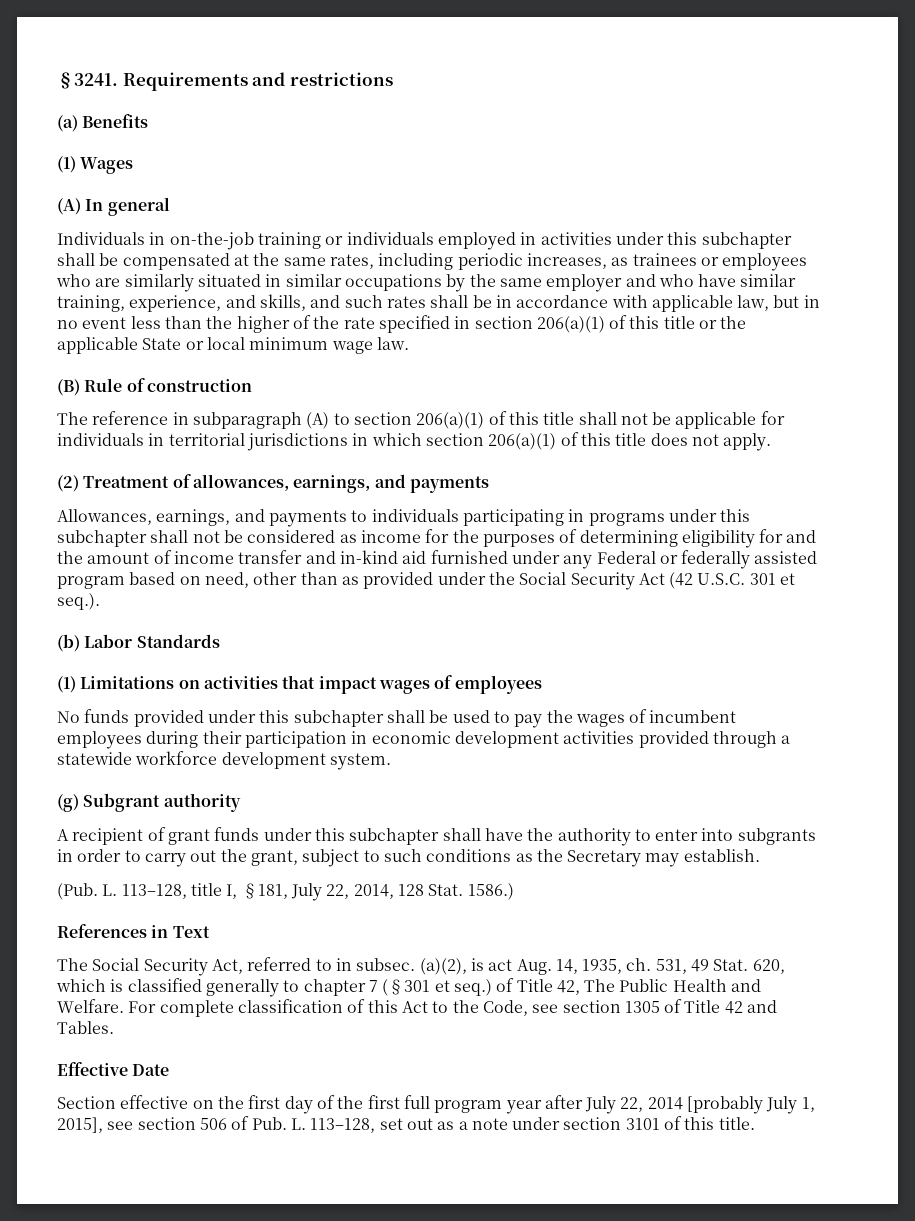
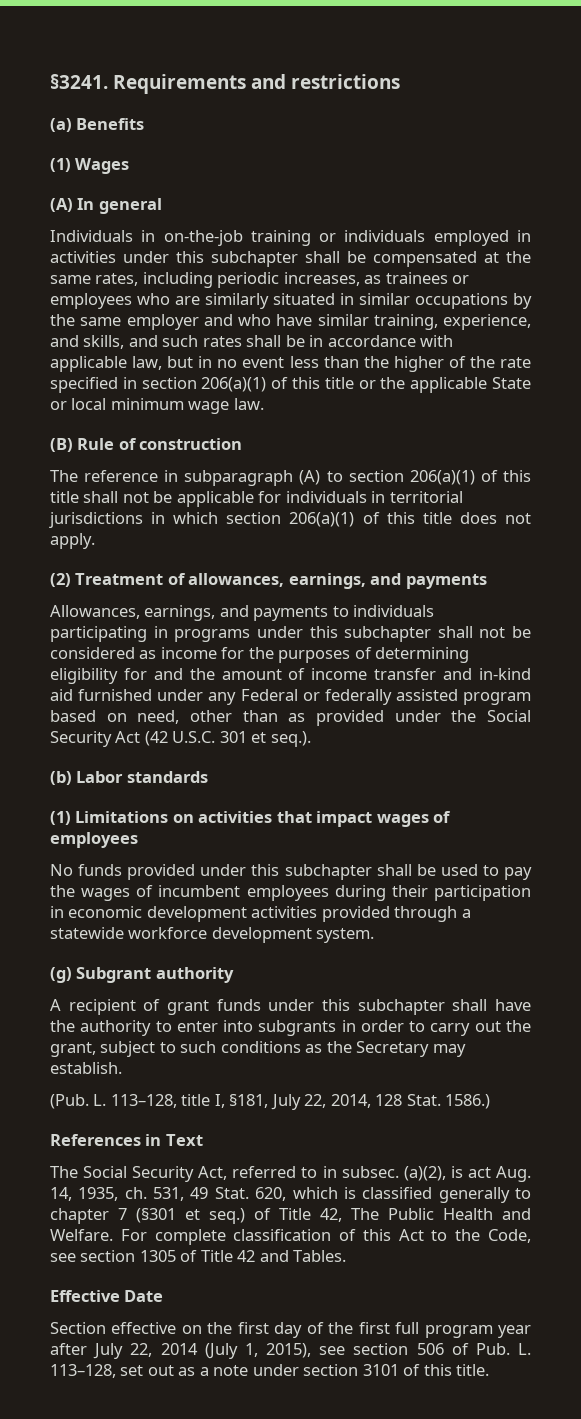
[136,634,220,648] Standards -> [126,771,208,783] standards
[687,1096,815,1114] [57,1117,103,1133] [probably July 1, 2015], -> [204,1343,311,1359] (July 1, 2015),

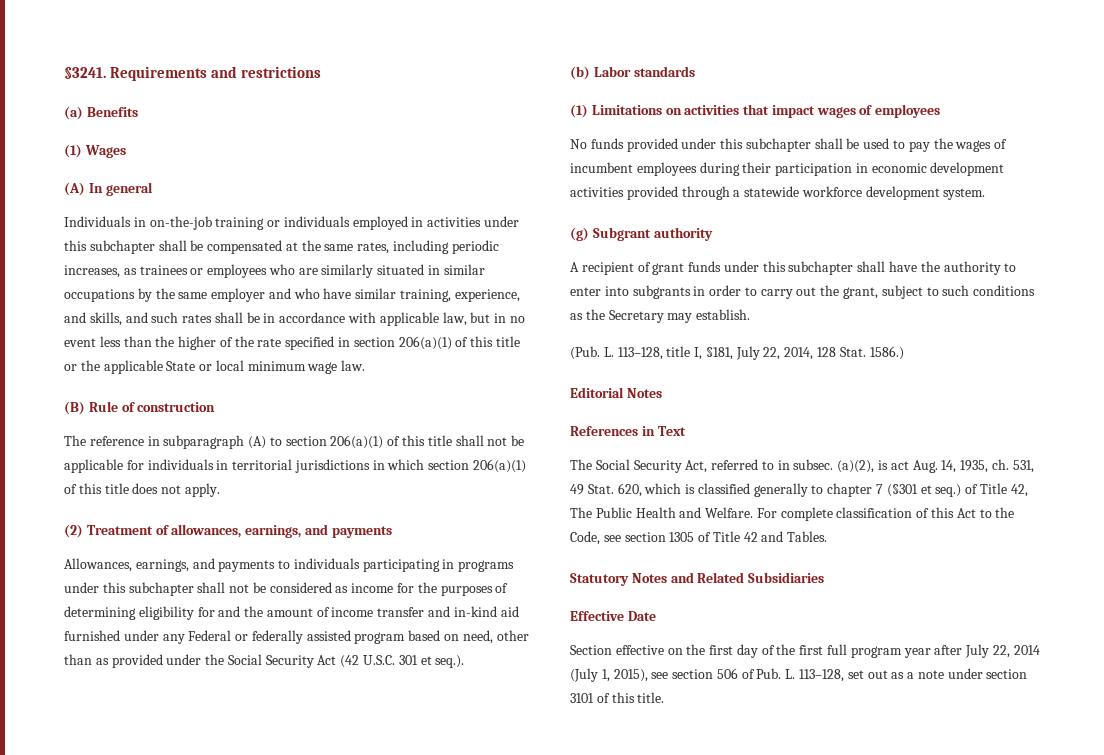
(491, 1101) none -> [570,387,662,398] // Editorial Notes
(347, 1256) none -> [570,572,825,586] // Statutory Notes and Related Subsidiaries

